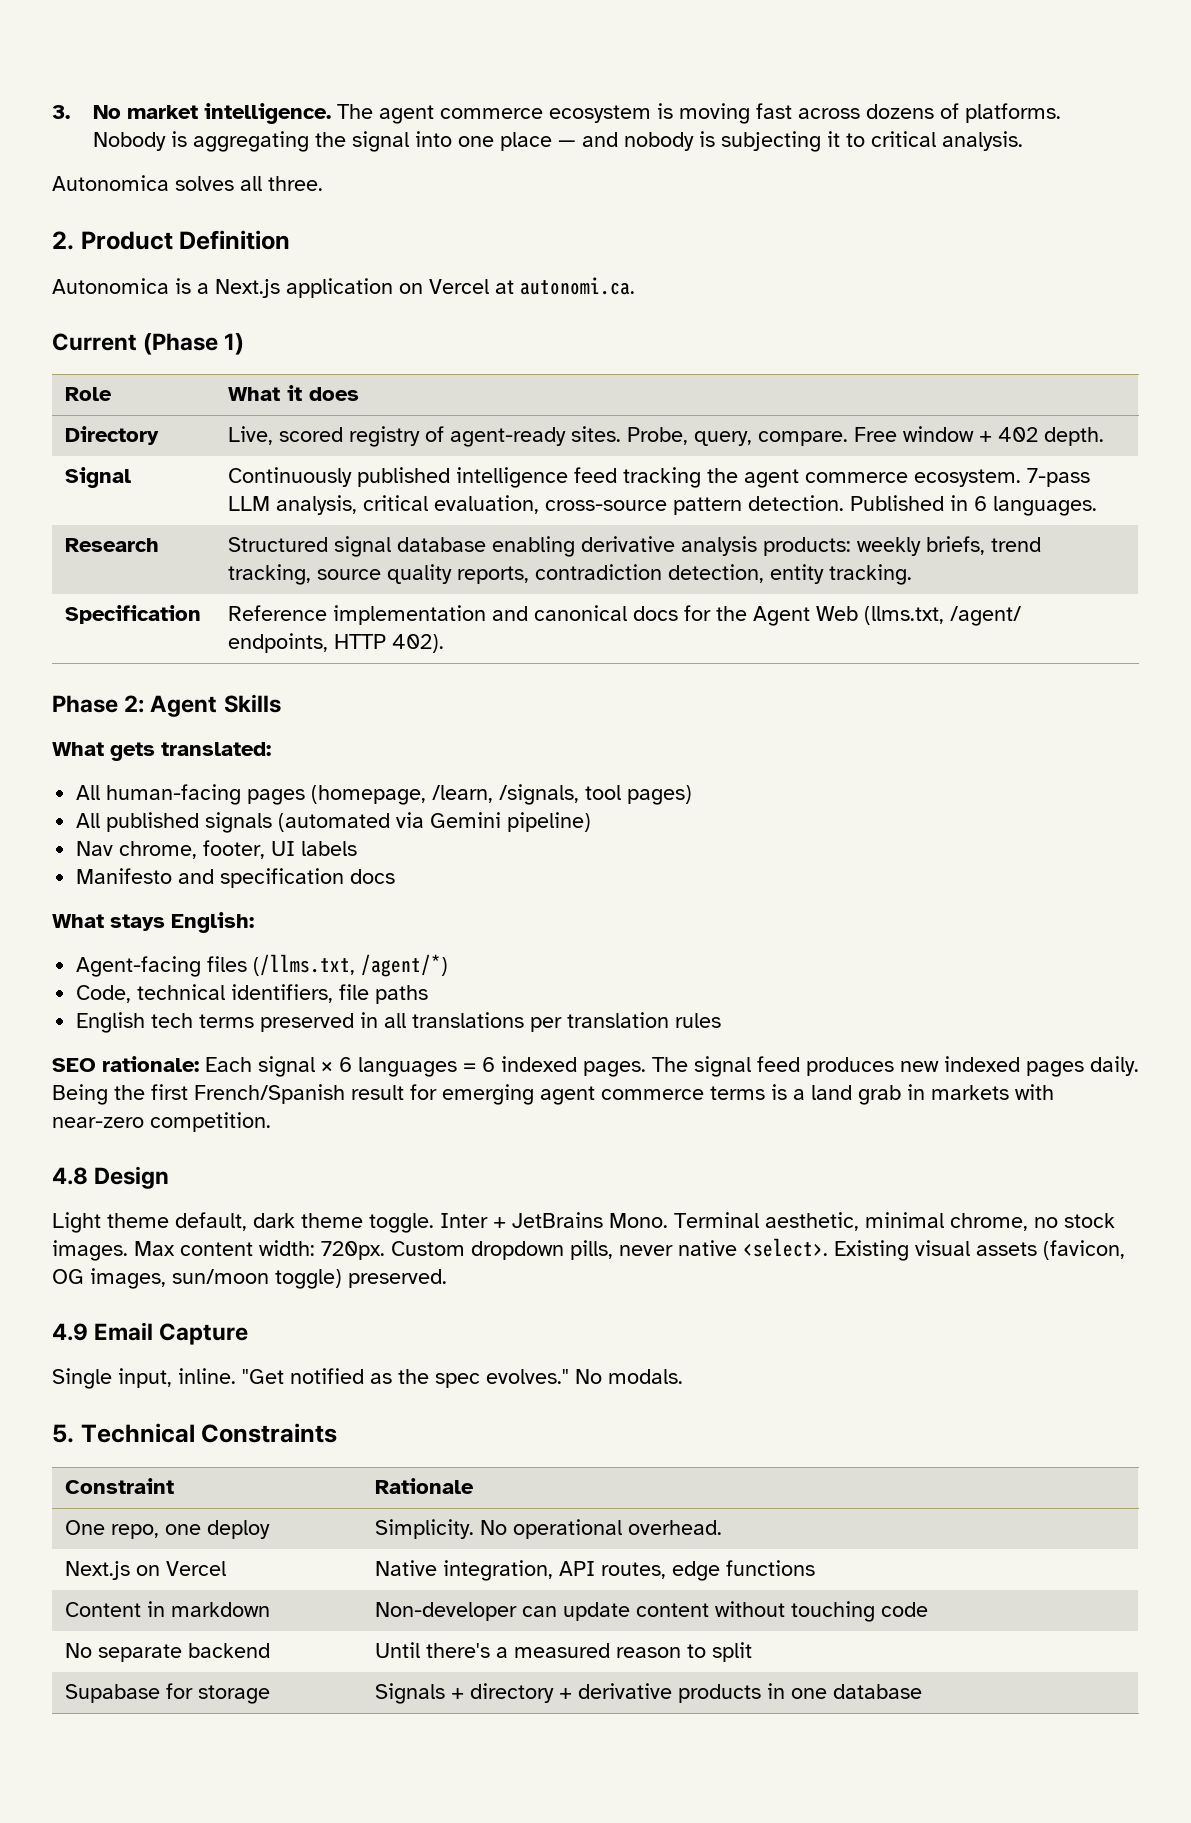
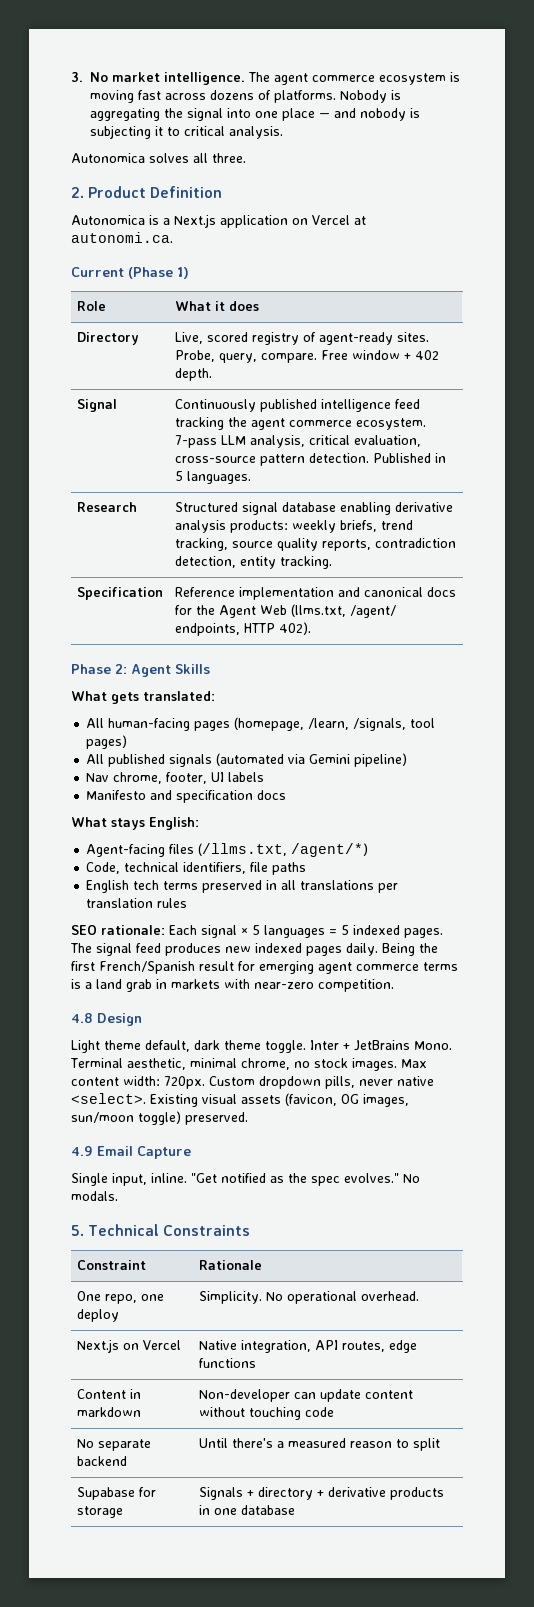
[974,496,988,511] 6 -> [174,471,183,481] 5
[339,1057,352,1072] 6 -> [252,925,260,935] 5
[482,1057,495,1072] 6 -> [341,925,349,935] 5

